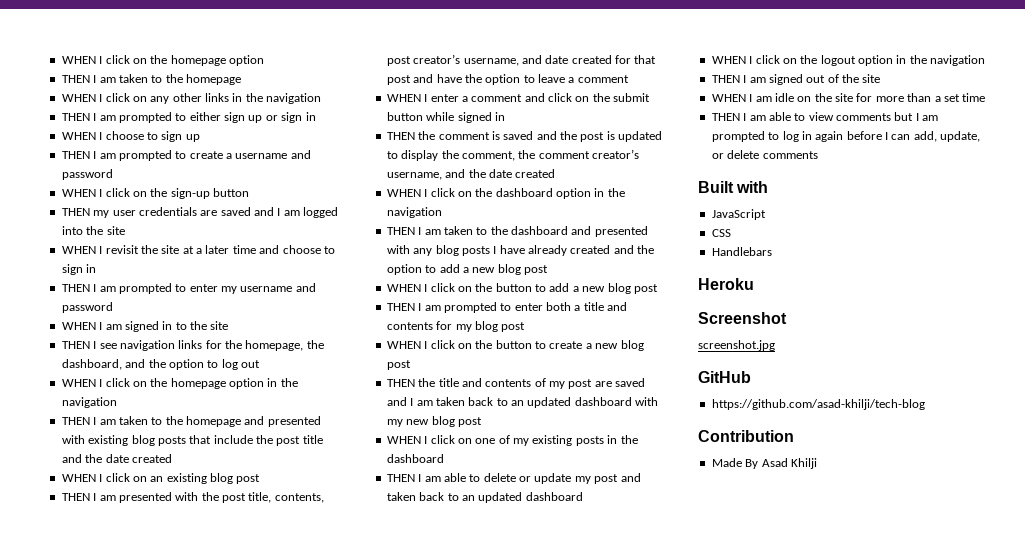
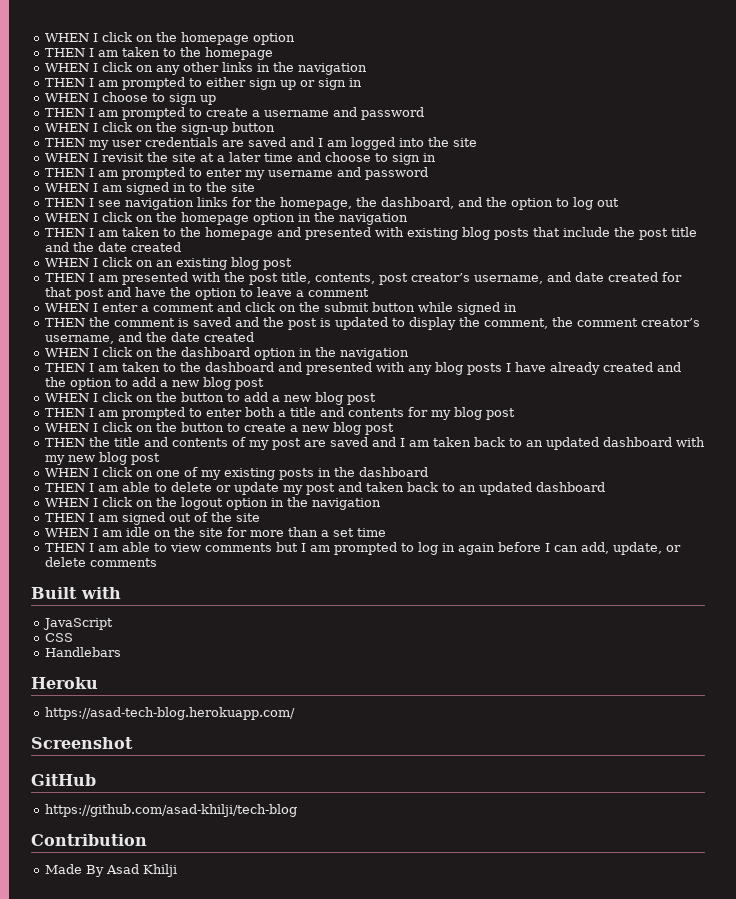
(754, 284) none -> [44,707,295,720] // https://asad-tech-blog.herokuapp.com/
[698,340,775,351] // screenshot.jpg -> (133, 743) none

